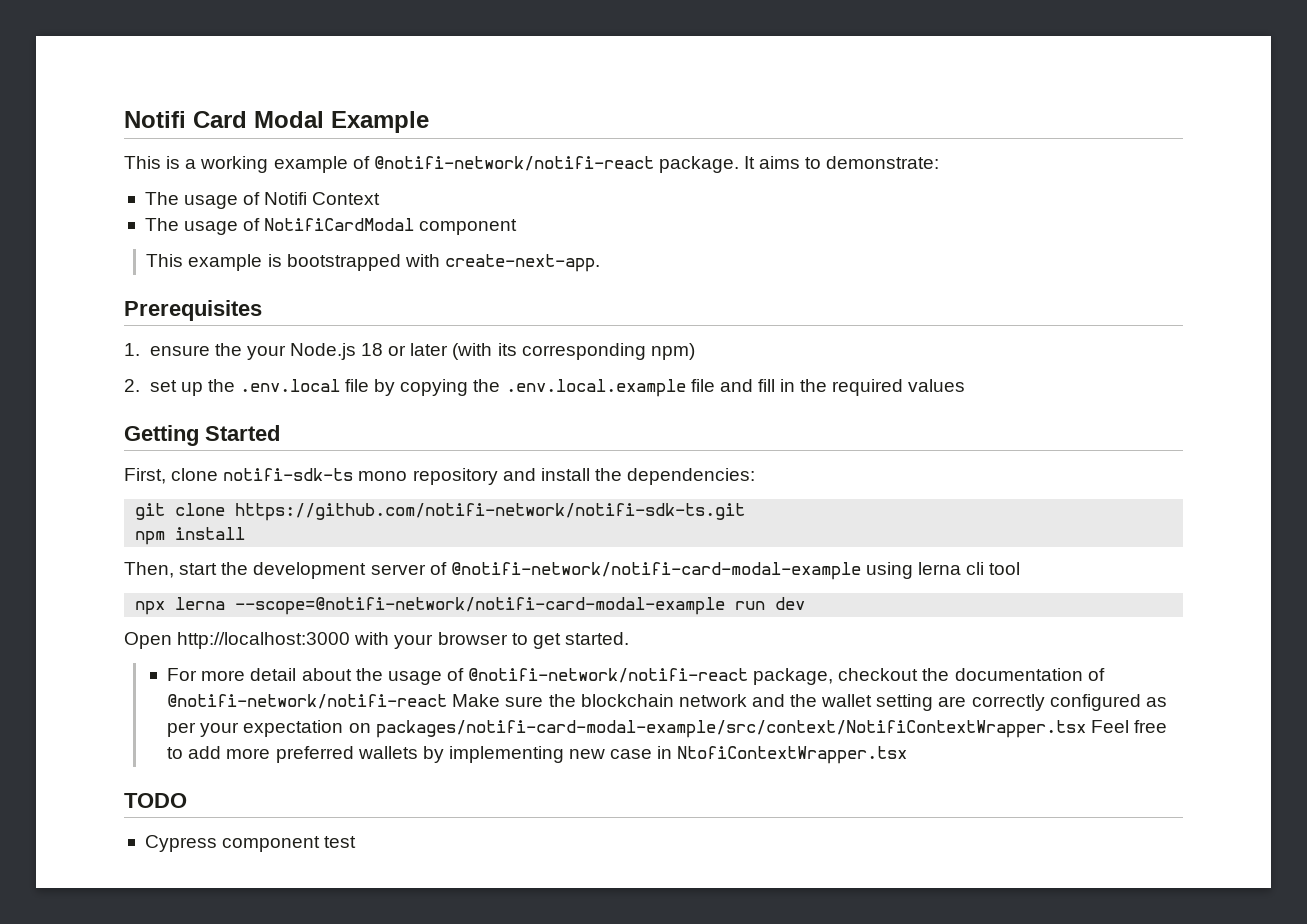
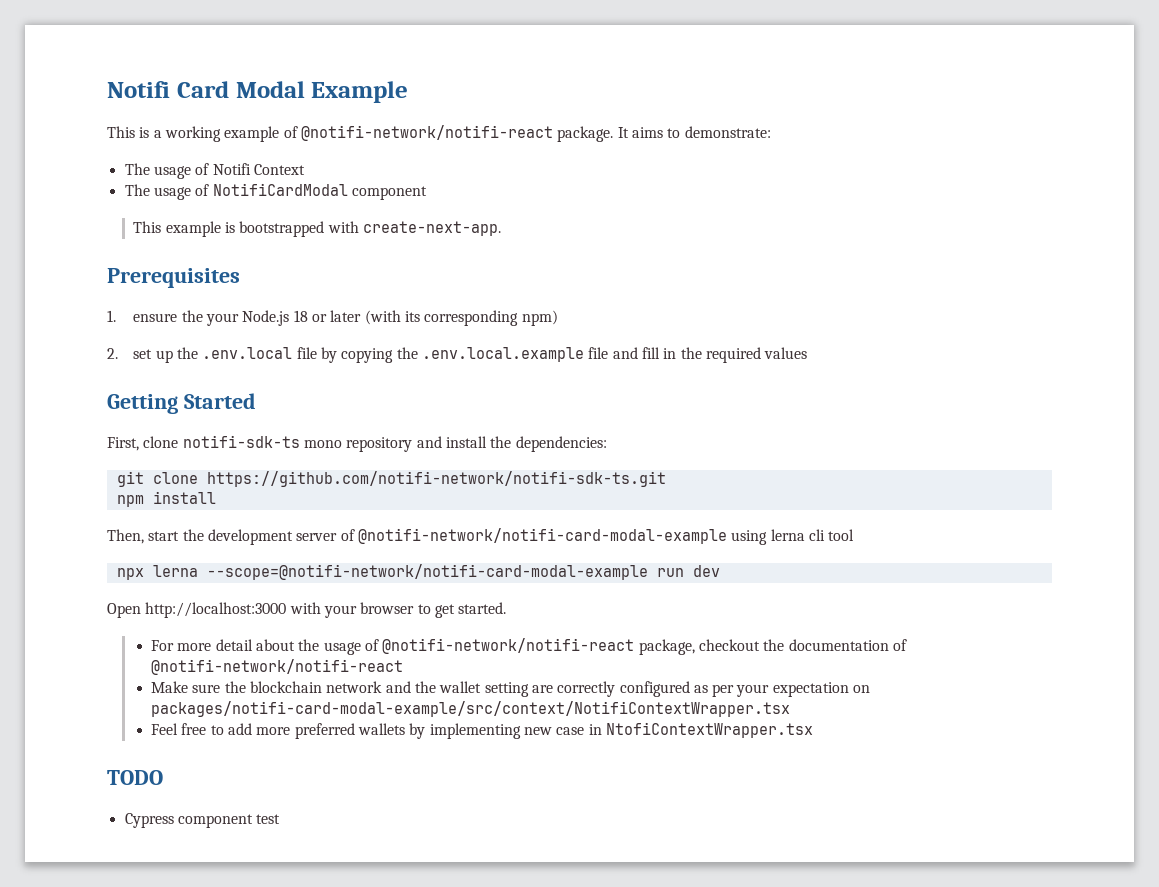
(448, 701) none -> (404, 667) //
(1086, 729) none -> (791, 709) //

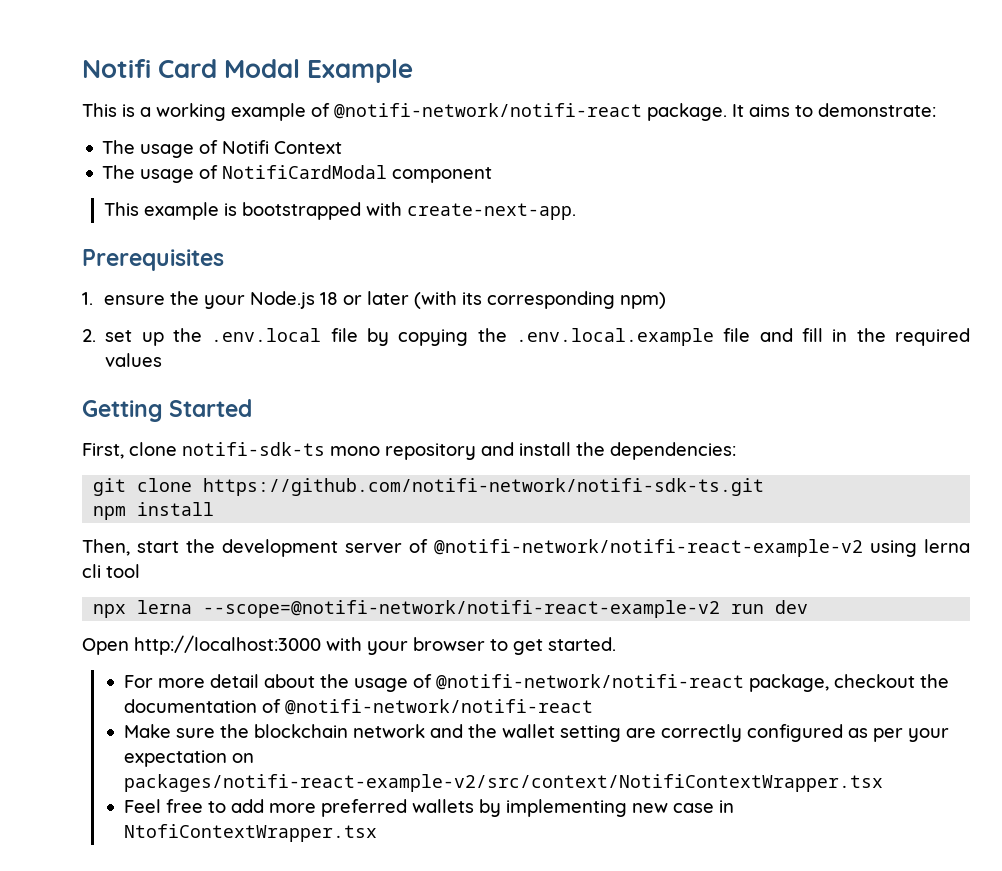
[357,528,727,544] @notifi-network/notifi-card-modal-example -> [434,539,863,557] @notifi-network/notifi-react-example-v2
[206,564,648,580] --scope=@notifi-network/notifi-card-modal-example -> [203,600,721,618] --scope=@notifi-network/notifi-react-example-v2
[151,701,791,717] packages/notifi-card-modal-example/src/context/NotifiContextWrapper.tsx -> [124,774,884,792] packages/notifi-react-example-v2/src/context/NotifiContextWrapper.tsx
[107,770,163,785] [124,813,281,828] // TODO // Cypress component test -> (378, 833) none

